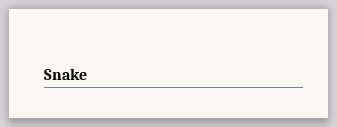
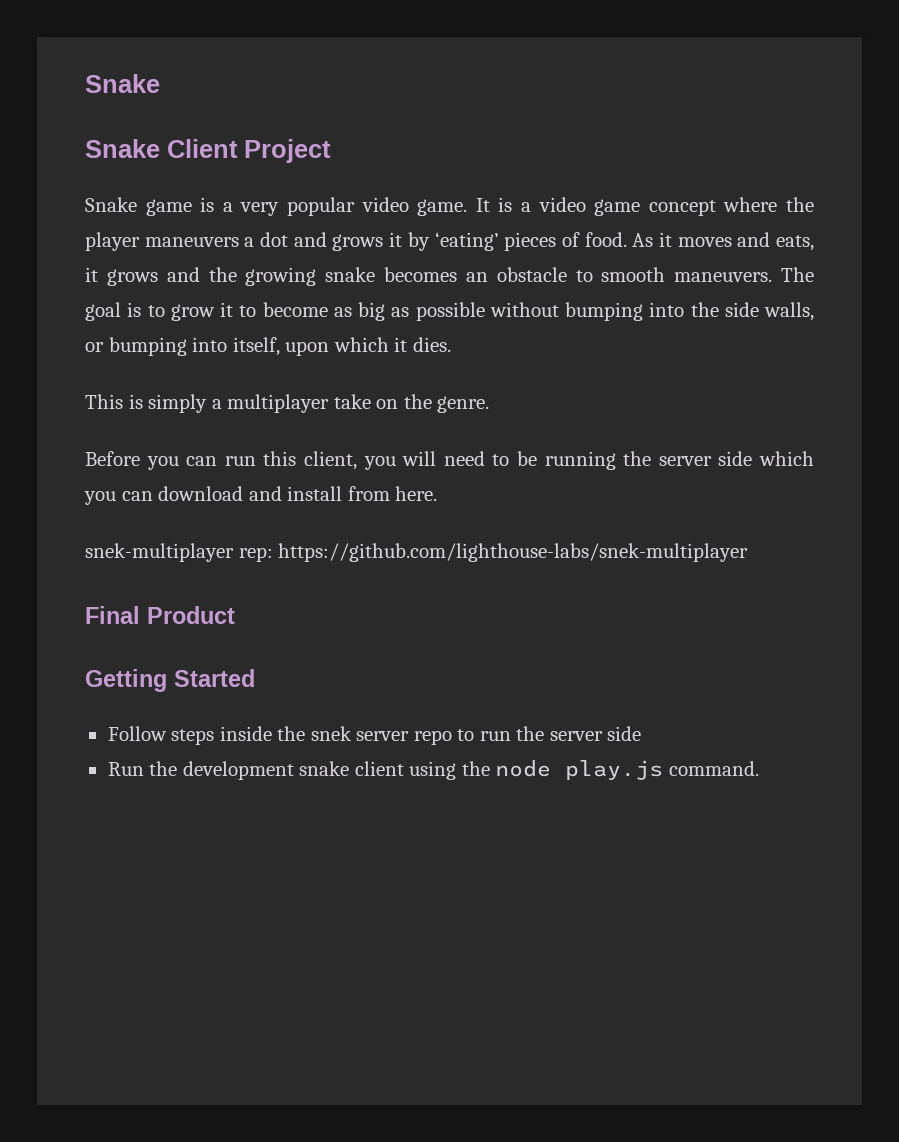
[44,68,87,80] Snake -> [85,74,160,93] [85,139,331,163] [85,197,815,216] [85,232,814,251] [85,267,815,286] [85,302,814,321] [85,337,451,356] [85,394,490,413] [85,451,815,470] [84,486,438,505] [85,543,749,562] [85,606,235,624] [85,669,255,692] [107,726,642,745] [107,760,759,780] Snake // Snake Client Project // Snake game is a very popular video game. It is a video game concept where the player maneuvers a dot and grows it by ‘eating’ pieces of food. As it moves and eats, it grows and the growing snake becomes an obstacle to smooth maneuvers. The goal is to grow it to become as big as possible without bumping into the side walls, or bumping into itself, upon which it dies. // This is simply a multiplayer take on the genre. // Before you can run this client, you will need to be running the server side which you can download and install from here. // snek-multiplayer rep: https://github.com/lighthouse-labs/snek-multiplayer // Final Product // Getting Started // Follow steps inside the snek server repo to run the server side // Run the development snake client using the node play.js command.

